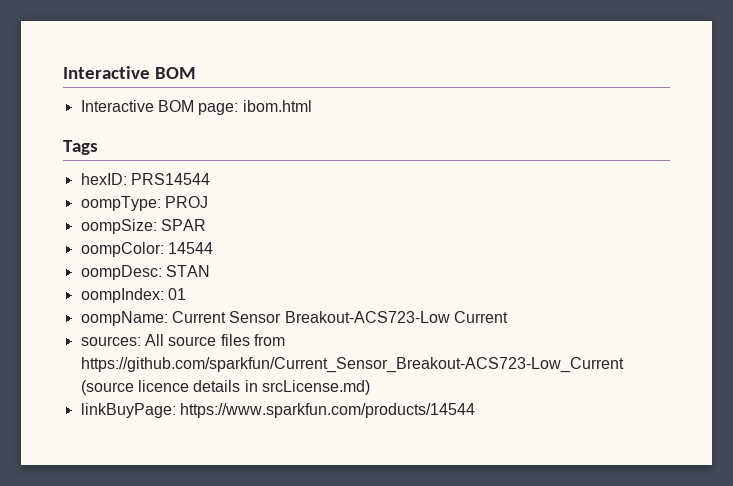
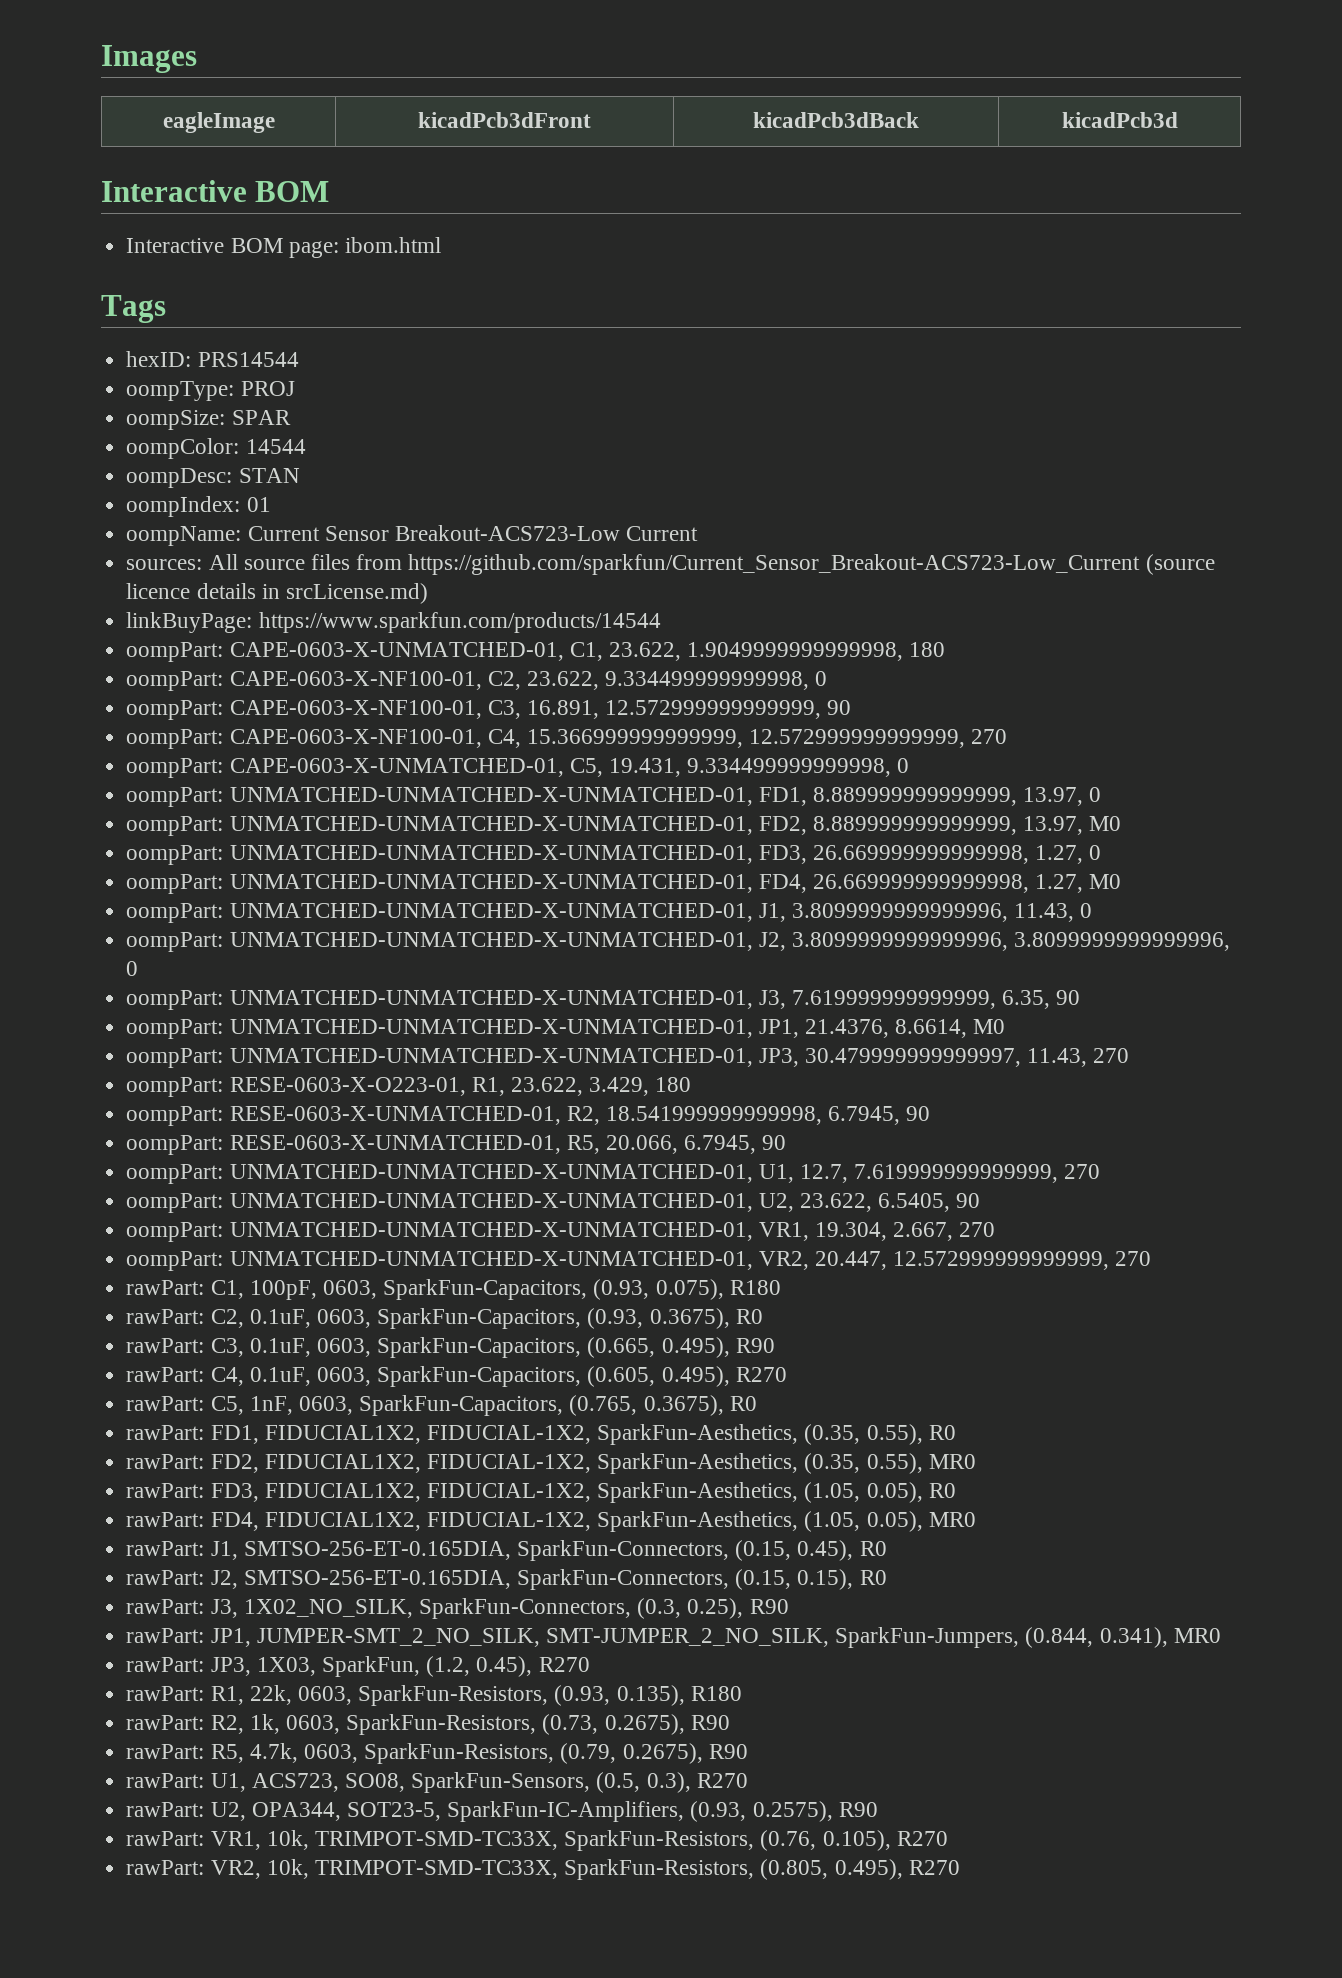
(63, 72) none -> [101,45,197,73] [162,112,275,133] [418,112,591,128] [753,112,919,128] [1061,112,1178,128] Images // eagleImage | kicadPcb3dFront | kicadPcb3dBack | kicadPcb3d //
(475, 410) none -> [126,642,946,662] [126,671,828,691] [126,700,852,720] [126,729,1008,749] [126,758,910,778] [126,787,1102,807] [126,816,1122,836] [126,845,1102,865] [126,874,1122,894] [126,903,1093,923] [126,932,1231,952] [126,961,139,976] [126,990,1081,1010] [126,1019,1006,1039] [126,1048,1130,1068] [126,1077,692,1097] [126,1106,931,1126] [126,1135,787,1155] [126,1164,1101,1184] [126,1193,981,1213] [126,1222,996,1242] [126,1251,1152,1271] [126,1279,781,1300] [126,1308,763,1329] [126,1337,775,1358] [126,1366,787,1387] [126,1395,757,1416] [126,1424,956,1445] [126,1453,976,1474] [126,1482,956,1503] [126,1511,976,1532] [126,1540,887,1561] [126,1569,887,1590] [126,1598,789,1619] [126,1627,1221,1648] [126,1656,590,1677] [126,1685,742,1706] [126,1714,730,1735] [126,1743,748,1764] [126,1772,748,1793] [126,1801,878,1822] [126,1830,948,1851] [126,1859,960,1880] // oompPart: CAPE-0603-X-UNMATCHED-01, C1, 23.622, 1.9049999999999998, 180 // oompPart: CAPE-0603-X-NF100-01, C2, 23.622, 9.334499999999998, 0 // oompPart: CAPE-0603-X-NF100-01, C3, 16.891, 12.572999999999999, 90 // oompPart: CAPE-0603-X-NF100-01, C4, 15.366999999999999, 12.572999999999999, 270 // oompPart: CAPE-0603-X-UNMATCHED-01, C5, 19.431, 9.334499999999998, 0 // oompPart: UNMATCHED-UNMATCHED-X-UNMATCHED-01, FD1, 8.889999999999999, 13.97, 0 // oompPart: UNMATCHED-UNMATCHED-X-UNMATCHED-01, FD2, 8.889999999999999, 13.97, M0 // oompPart: UNMATCHED-UNMATCHED-X-UNMATCHED-01, FD3, 26.669999999999998, 1.27, 0 // oompPart: UNMATCHED-UNMATCHED-X-UNMATCHED-01, FD4, 26.669999999999998, 1.27, M0 // oompPart: UNMATCHED-UNMATCHED-X-UNMATCHED-01, J1, 3.8099999999999996, 11.43, 0 // oompPart: UNMATCHED-UNMATCHED-X-UNMATCHED-01, J2, 3.8099999999999996, 3.8099999999999996, 0 // oompPart: UNMATCHED-UNMATCHED-X-UNMATCHED-01, J3, 7.619999999999999, 6.35, 90 // oompPart: UNMATCHED-UNMATCHED-X-UNMATCHED-01, JP1, 21.4376, 8.6614, M0 // oompPart: UNMATCHED-UNMATCHED-X-UNMATCHED-01, JP3, 30.479999999999997, 11.43, 270 // oompPart: RESE-0603-X-O223-01, R1, 23.622, 3.429, 180 // oompPart: RESE-0603-X-UNMATCHED-01, R2, 18.541999999999998, 6.7945, 90 // oompPart: RESE-0603-X-UNMATCHED-01, R5, 20.066, 6.7945, 90 // oompPart: UNMATCHED-UNMATCHED-X-UNMATCHED-01, U1, 12.7, 7.619999999999999, 270 // oompPart: UNMATCHED-UNMATCHED-X-UNMATCHED-01, U2, 23.622, 6.5405, 90 // oompPart: UNMATCHED-UNMATCHED-X-UNMATCHED-01, VR1, 19.304, 2.667, 270 // oompPart: UNMATCHED-UNMATCHED-X-UNMATCHED-01, VR2, 20.447, 12.572999999999999, 270 // rawPart: C1, 100pF, 0603, SparkFun-Capacitors, (0.93, 0.075), R180 // rawPart: C2, 0.1uF, 0603, SparkFun-Capacitors, (0.93, 0.3675), R0 // rawPart: C3, 0.1uF, 0603, SparkFun-Capacitors, (0.665, 0.495), R90 // rawPart: C4, 0.1uF, 0603, SparkFun-Capacitors, (0.605, 0.495), R270 // rawPart: C5, 1nF, 0603, SparkFun-Capacitors, (0.765, 0.3675), R0 // rawPart: FD1, FIDUCIAL1X2, FIDUCIAL-1X2, SparkFun-Aesthetics, (0.35, 0.55), R0 // rawPart: FD2, FIDUCIAL1X2, FIDUCIAL-1X2, SparkFun-Aesthetics, (0.35, 0.55), MR0 // rawPart: FD3, FIDUCIAL1X2, FIDUCIAL-1X2, SparkFun-Aesthetics, (1.05, 0.05), R0 // rawPart: FD4, FIDUCIAL1X2, FIDUCIAL-1X2, SparkFun-Aesthetics, (1.05, 0.05), MR0 // rawPart: J1, SMTSO-256-ET-0.165DIA, SparkFun-Connectors, (0.15, 0.45), R0 // rawPart: J2, SMTSO-256-ET-0.165DIA, SparkFun-Connectors, (0.15, 0.15), R0 // rawPart: J3, 1X02_NO_SILK, SparkFun-Connectors, (0.3, 0.25), R90 // rawPart: JP1, JUMPER-SMT_2_NO_SILK, SMT-JUMPER_2_NO_SILK, SparkFun-Jumpers, (0.844, 0.341), MR0 // rawPart: JP3, 1X03, SparkFun, (1.2, 0.45), R270 // rawPart: R1, 22k, 0603, SparkFun-Resistors, (0.93, 0.135), R180 // rawPart: R2, 1k, 0603, SparkFun-Resistors, (0.73, 0.2675), R90 // rawPart: R5, 4.7k, 0603, SparkFun-Resistors, (0.79, 0.2675), R90 // rawPart: U1, ACS723, SO08, SparkFun-Sensors, (0.5, 0.3), R270 // rawPart: U2, OPA344, SOT23-5, SparkFun-IC-Amplifiers, (0.93, 0.2575), R90 // rawPart: VR1, 10k, TRIMPOT-SMD-TC33X, SparkFun-Resistors, (0.76, 0.105), R270 // rawPart: VR2, 10k, TRIMPOT-SMD-TC33X, SparkFun-Resistors, (0.805, 0.495), R270

